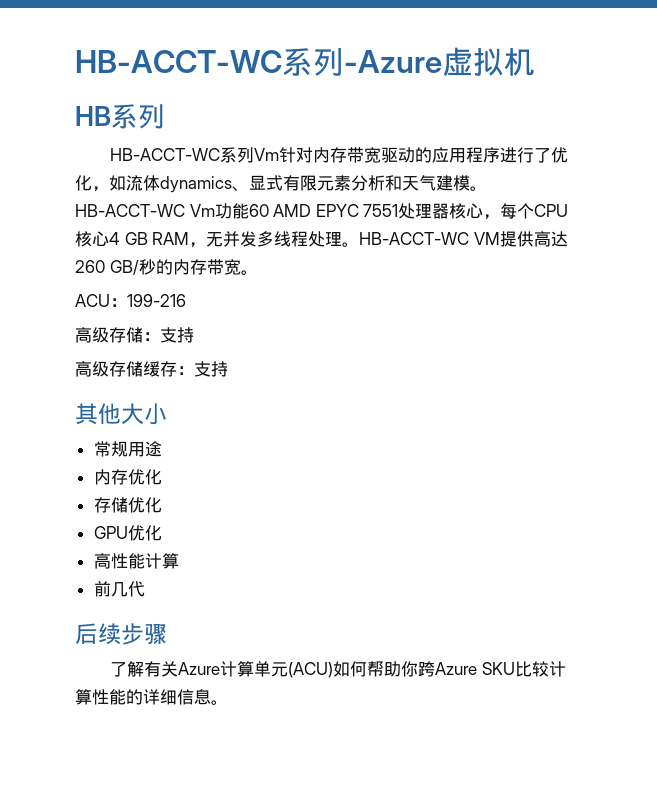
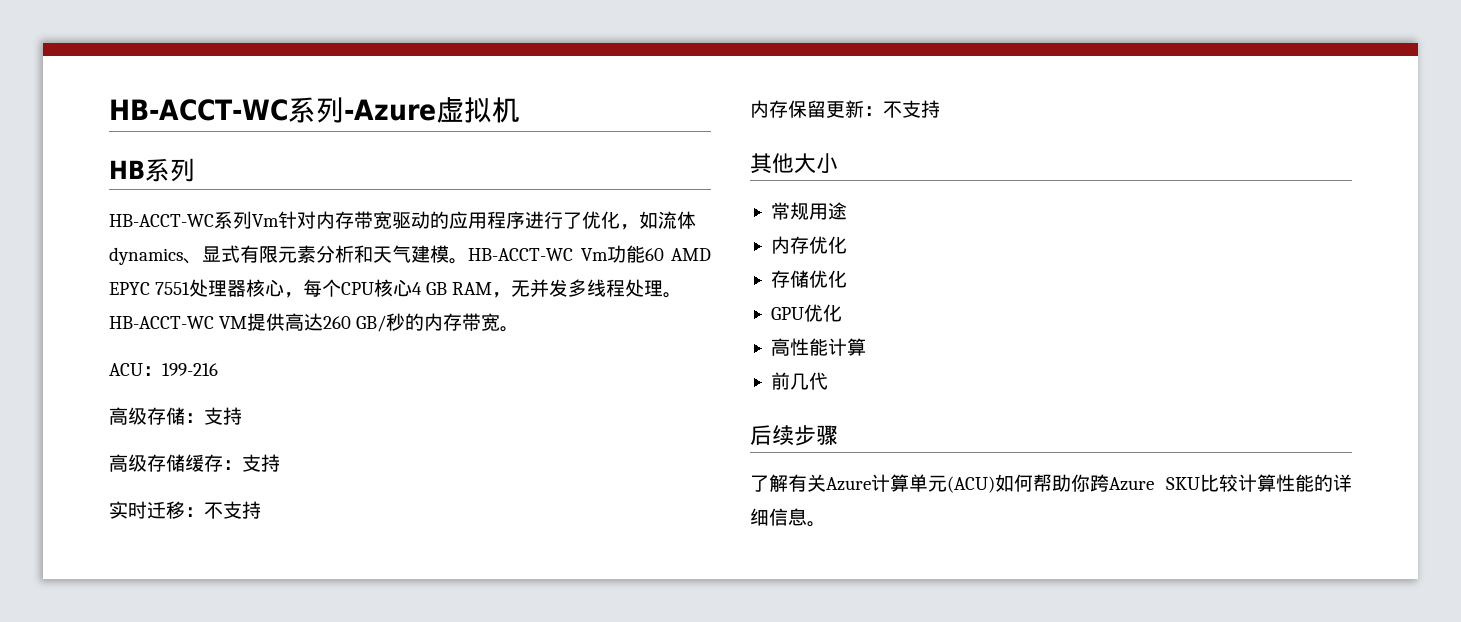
(228, 369) none -> [109,501,261,519] [750,100,940,118] // 实时迁移：不支持 // 内存保留更新：不支持

